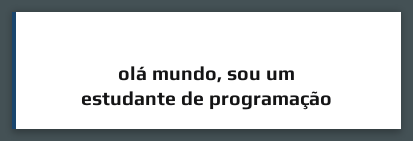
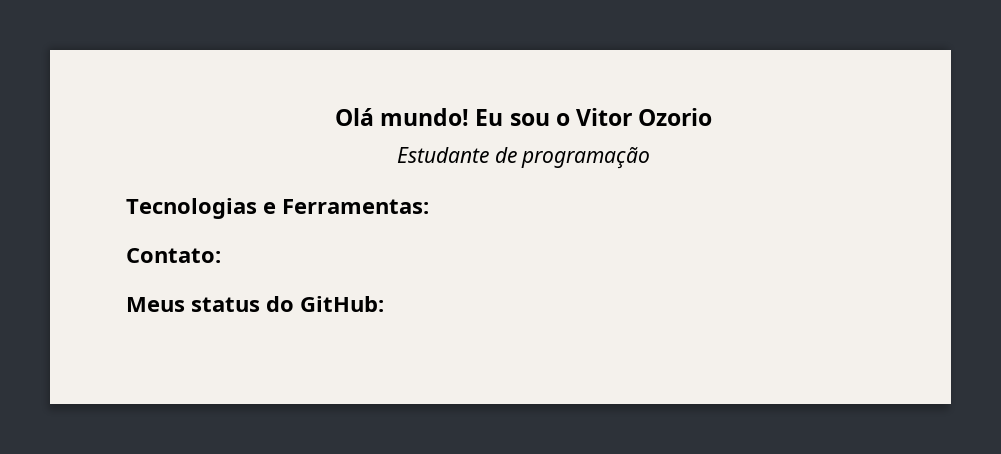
[117,66,296,83] [80,91,333,110] olá mundo, sou um estudante de programação -> [334,108,713,126] [396,147,651,169] [126,198,429,219] [126,248,221,263] [126,296,384,312] Olá mundo! Eu sou o Vitor Ozorio // Estudante de programação // Tecnologias e Ferramentas: // Contato: // Meus status do GitHub:

